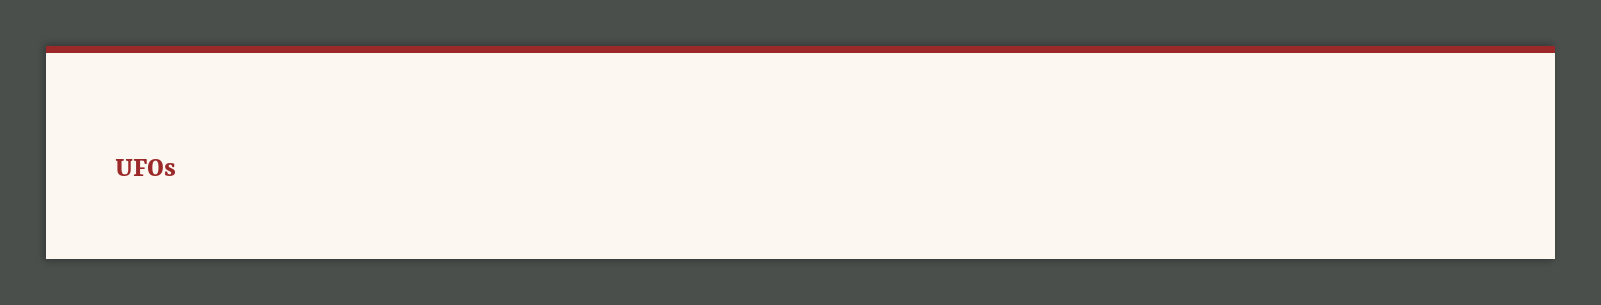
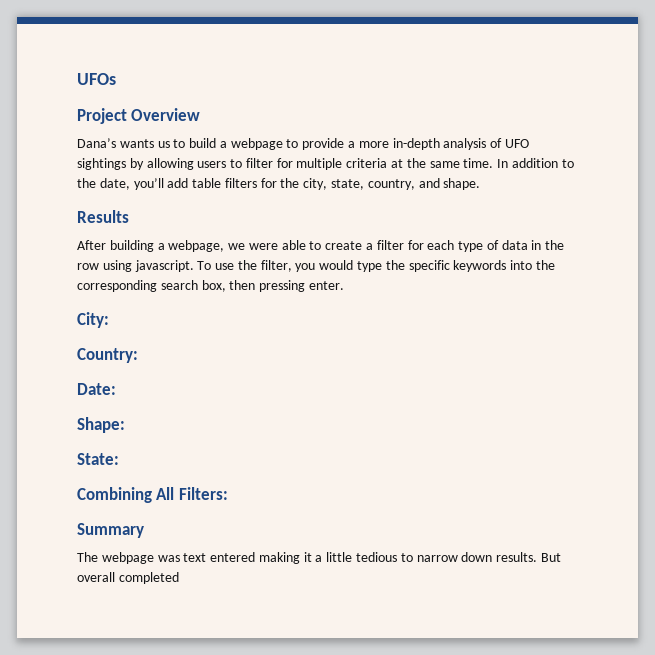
(176, 167) none -> [77,108,201,124] [77,138,529,150] [77,158,574,170] [77,178,481,190] [77,210,129,223] [77,240,565,252] [77,260,555,272] [77,280,344,292] [77,312,109,328] [77,348,138,363] [77,383,116,395] [77,417,125,433] [77,453,119,465] [77,487,228,503] [77,523,144,538] [77,552,561,564] [77,572,179,584] // Project Overview // Dana’s wants us to build a webpage to provide a more in-depth analysis of UFO sightings by allowing users to filter for multiple criteria at the same time. In addition to the date, you’ll add table filters for the city, state, country, and shape. // Results // After building a webpage, we were able to create a filter for each type of data in the row using javascript. To use the filter, you would type the specific keywords into the corresponding search box, then pressing enter. // City: // Country: // Date: // Shape: // State: // Combining All Filters: // Summary // The webpage was text entered making it a little tedious to narrow down results. But overall completed

